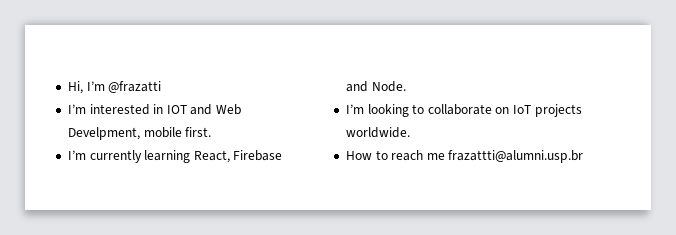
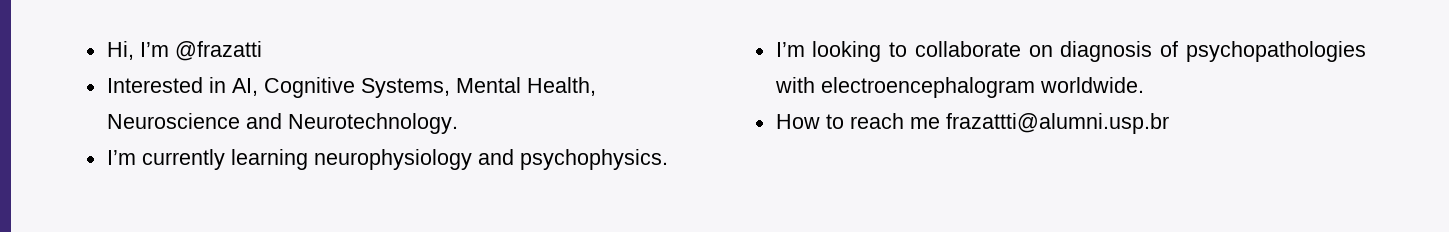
[67,104,242,115] [67,127,212,140] I’m interested in IOT and Web Develpment, mobile first. -> [106,77,596,98] [106,113,458,134] Interested in AI, Cognitive Systems, Mental Health, Neuroscience and Neurotechnology.
[193,150,283,163] [345,81,406,92] React, Firebase and Node. -> [313,149,668,170] neurophysiology and psychophysics.
[513,104,582,117] IoT projects -> [1060,41,1366,62] [774,77,1035,98] diagnosis of psychopathologies with electroencephalogram

